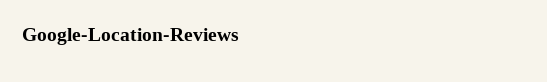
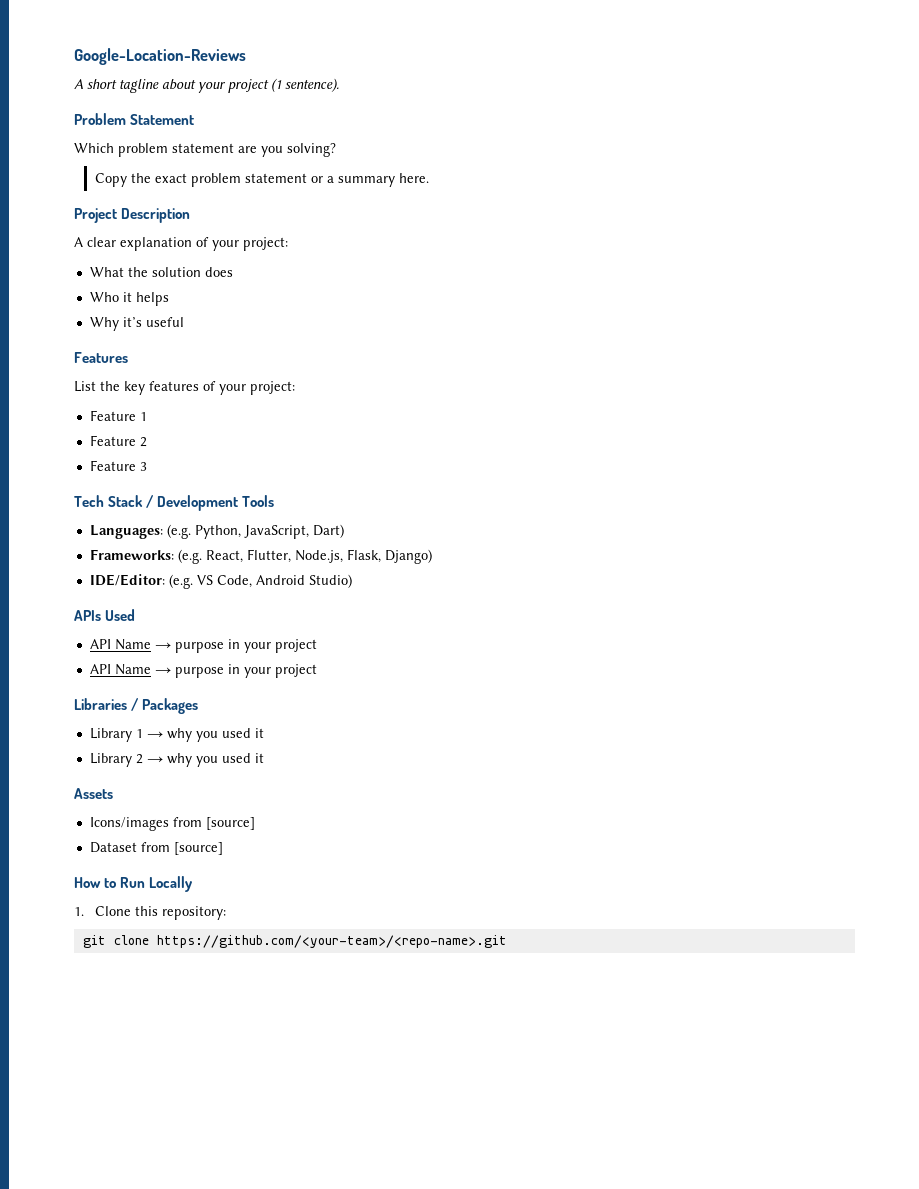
(239, 36) none -> [74,78,339,93] [74,113,195,125] [74,143,336,157] [94,173,429,187] [74,208,191,223] [74,237,288,251] [89,267,233,277] [89,292,169,306] [89,317,184,331] [74,352,128,363] [74,381,295,395] [89,410,147,421] [89,435,147,447] [89,460,147,471] [74,495,275,511] [89,524,344,539] [89,549,432,564] [89,574,352,589] [74,609,136,621] [89,639,317,653] [89,664,317,678] [74,698,199,714] [89,728,264,742] [89,753,264,767] [74,788,113,799] [89,817,255,831] [89,842,223,855] [74,876,194,892] [74,906,226,920] [82,935,507,948] // A short tagline about your project (1 sentence). // Problem Statement // Which problem statement are you solving? // Copy the exact problem statement or a summary here. // Project Description // A clear explanation of your project: // What the solution does // Who it helps // Why it’s useful // Features // List the key features of your project: // Feature 1 // Feature 2 // Feature 3 // Tech Stack / Development Tools // Languages: (e.g. Python, JavaScript, Dart) // Frameworks: (e.g. React, Flutter, Node.js, Flask, Django) // IDE/Editor: (e.g. VS Code, Android Studio) // APIs Used // API Name → purpose in your project // API Name → purpose in your project // Libraries / Packages // Library 1 → why you used it // Library 2 → why you used it // Assets // Icons/images from [source] // Dataset from [source] // How to Run Locally // 1. Clone this repository: // git clone https://github.com/<your-team>/<repo-name>.git

